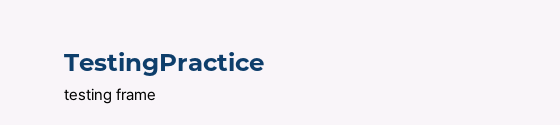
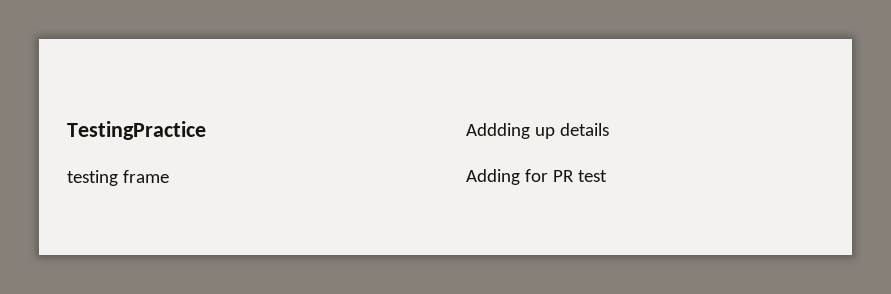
(157, 94) none -> [466,123,609,139] [466,169,607,185] // Addding up details // Adding for PR test

